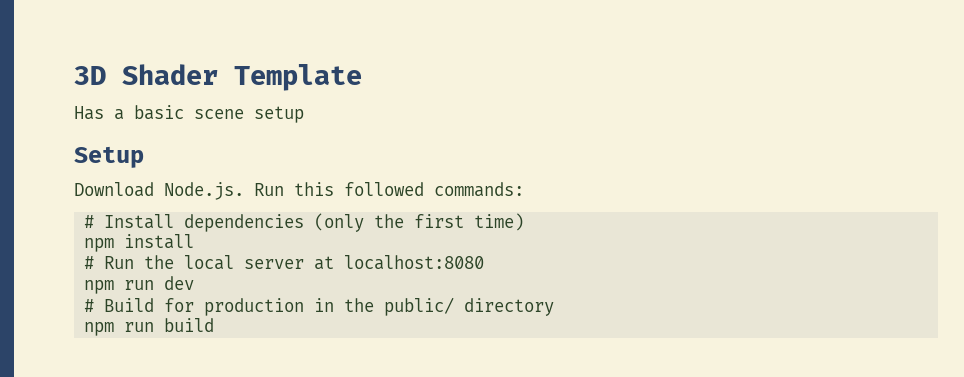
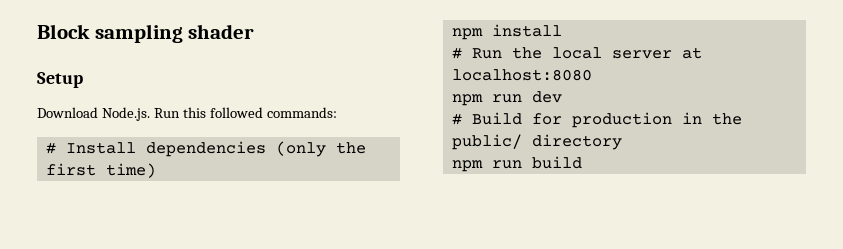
[74,64,362,91] [74,105,304,123] 3D Shader Template // Has a basic scene setup -> [37,24,255,43] Block sampling shader

